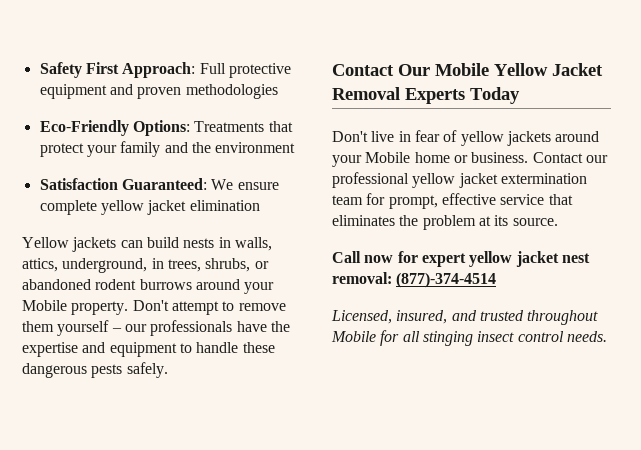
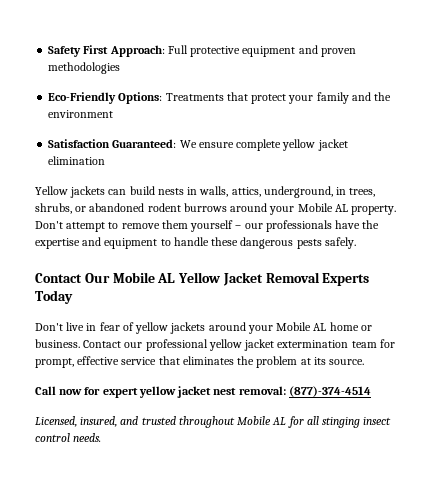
(67, 305) none -> [334,204,348,212] AL
(489, 69) none -> [157,273,176,283] AL
(411, 157) none -> [313,323,327,331] AL
(376, 336) none -> [272,417,287,425] AL

